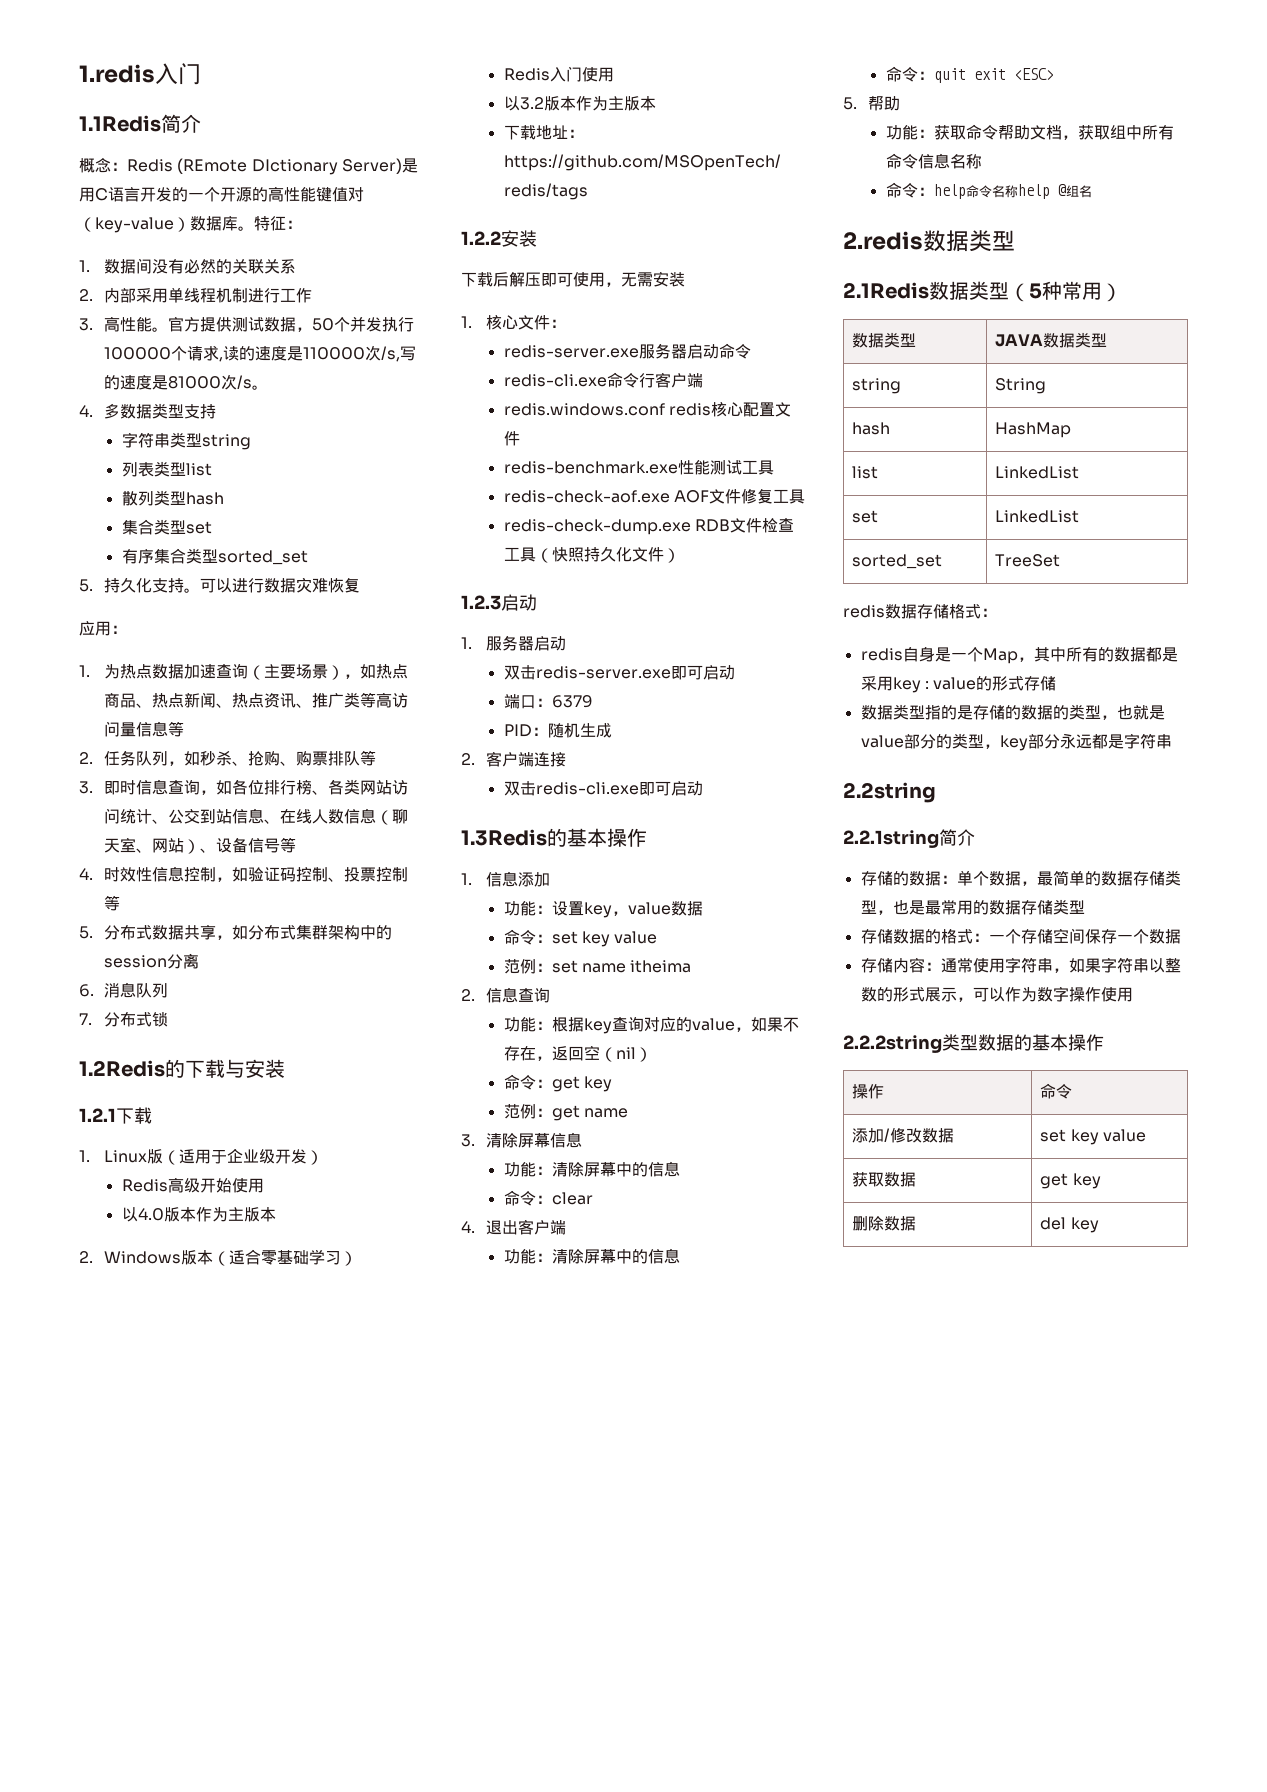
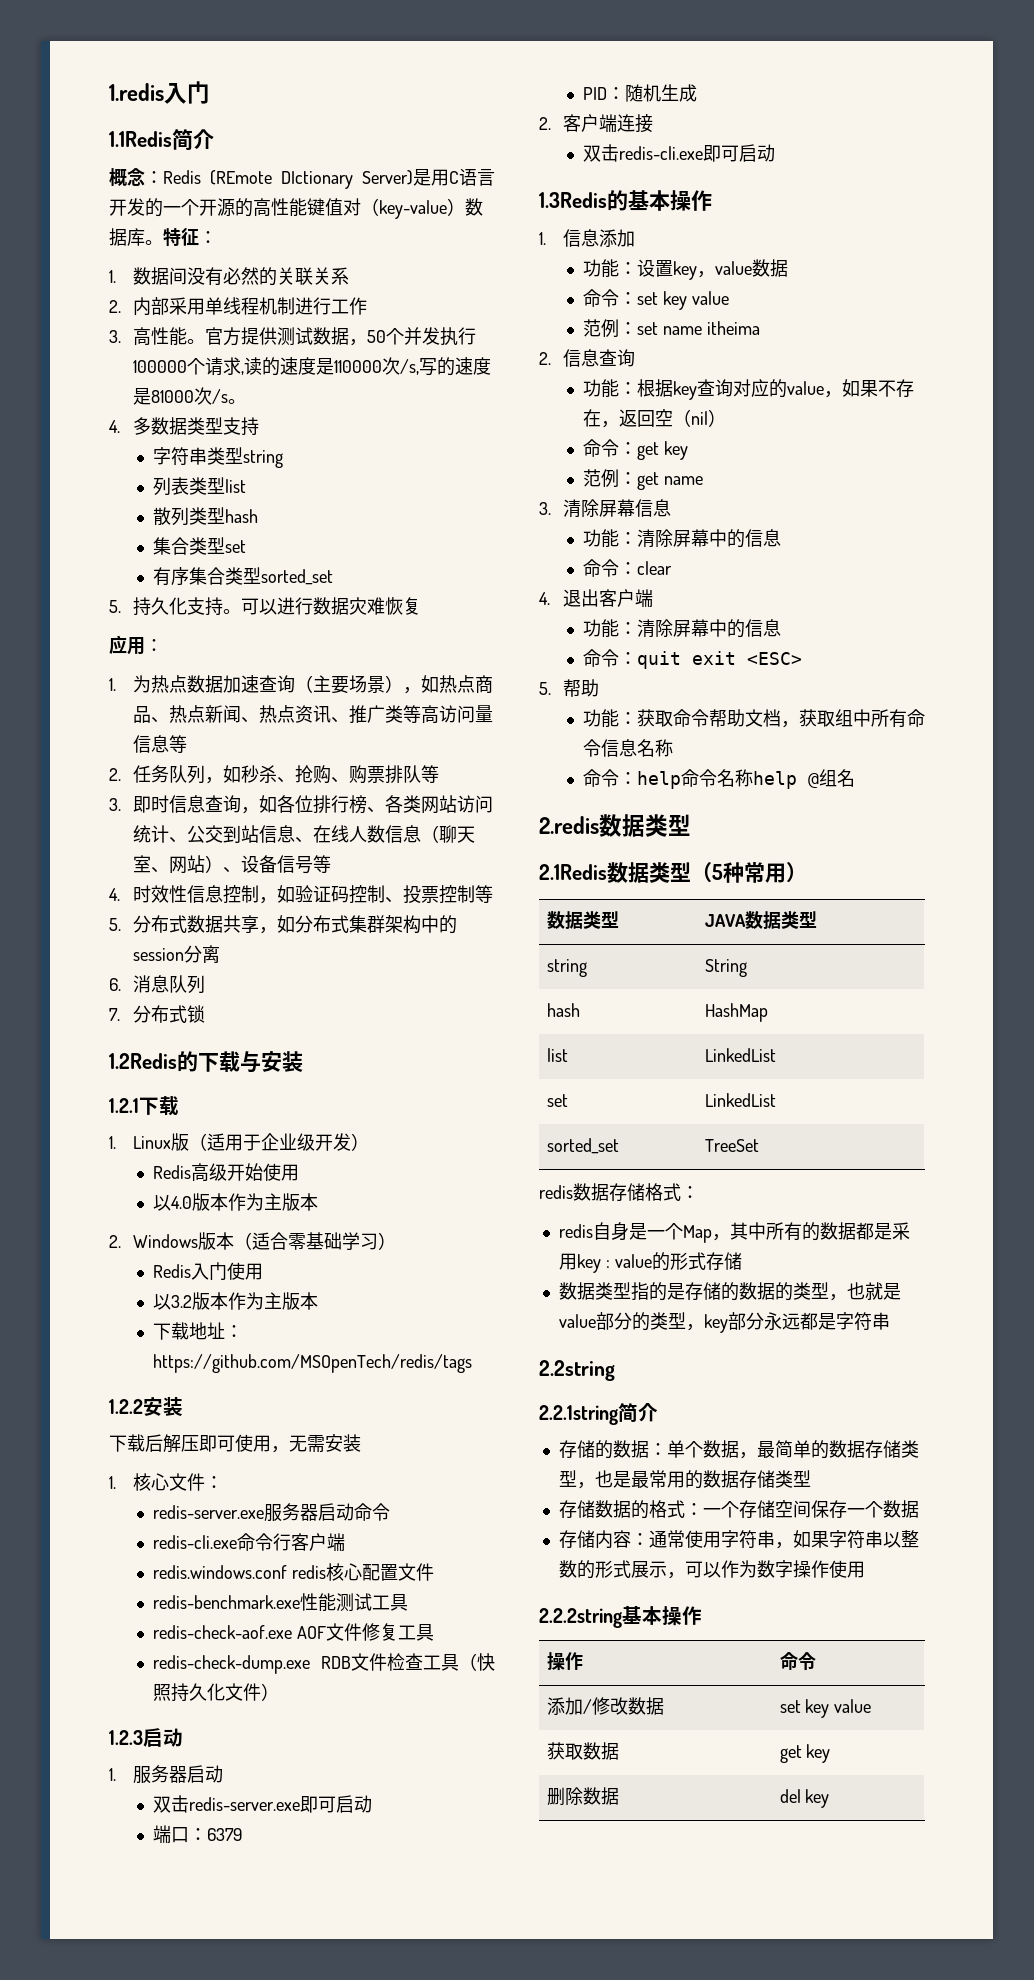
[942,1034,1032,1051] 类型数据的 -> (622, 1618) none

